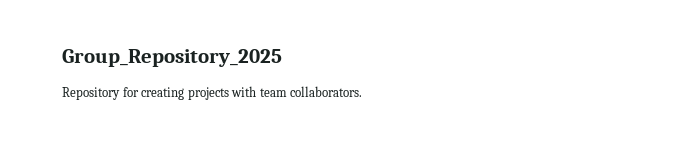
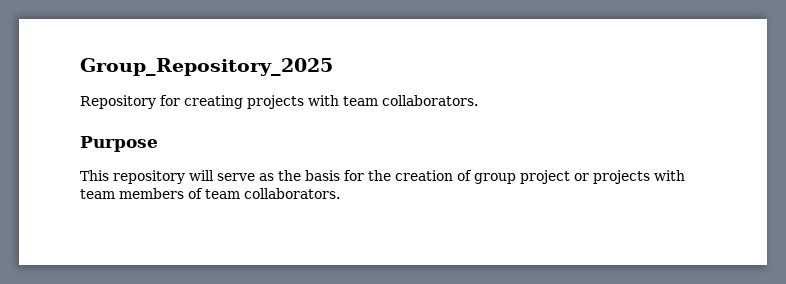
(363, 91) none -> [80,136,158,152] [80,170,685,184] [80,188,340,199] // Purpose // This repository will serve as the basis for the creation of group project or projects with team members of team collaborators.

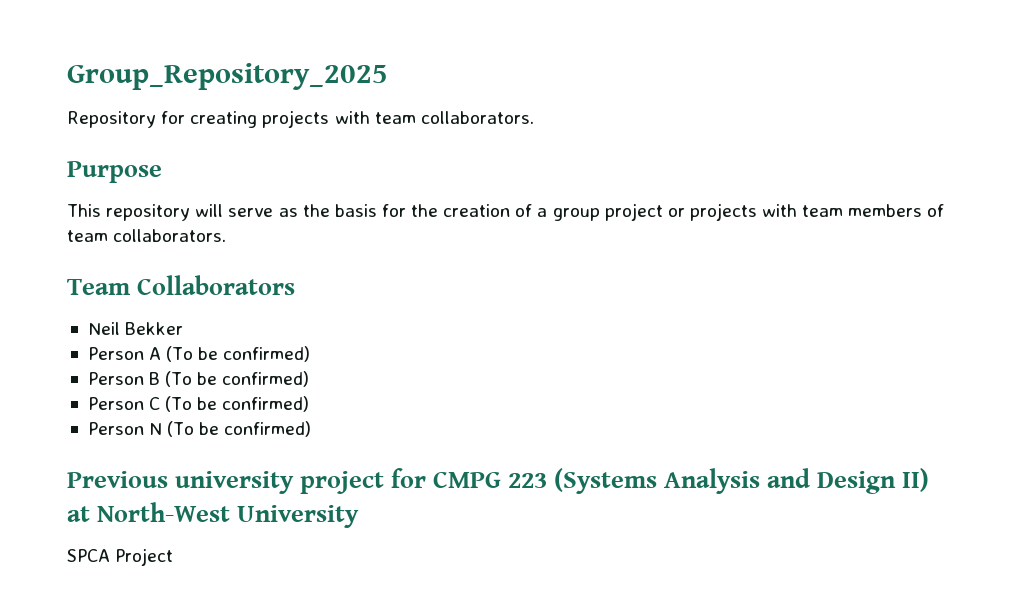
(472, 175) none -> [537,208,548,217] a
(340, 193) none -> [67,275,296,295] [87,322,184,335] [87,346,311,362] [87,371,310,387] [87,396,310,412] [87,421,312,437] [67,468,930,494] [67,502,360,528] [67,548,174,566] // Team Collaborators // Neil Bekker // Person A (To be confirmed) // Person B (To be confirmed) // Person C (To be confirmed) // Person N (To be confirmed) // Previous university project for CMPG 223 (Systems Analysis and Design II) at North-West University // SPCA Project

